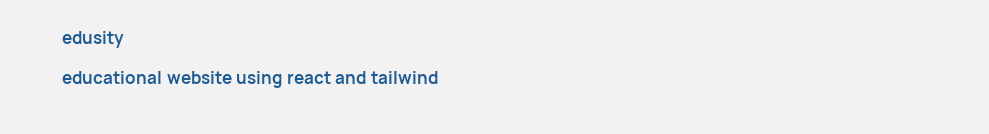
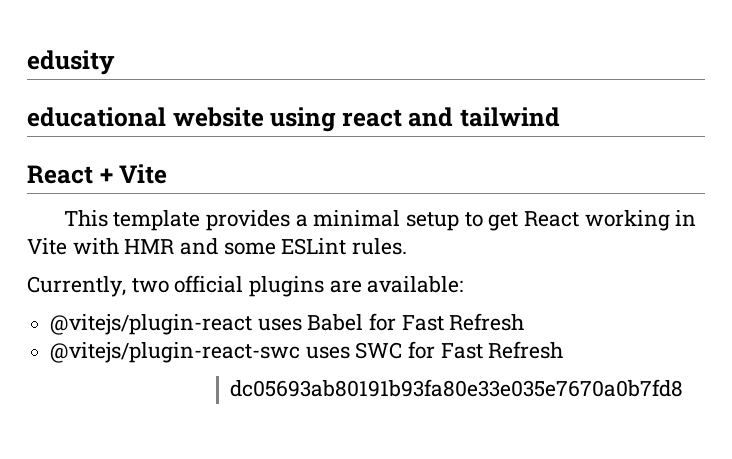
(438, 77) none -> [27,164,168,184] [63,210,697,231] [27,238,408,255] [27,275,464,297] [50,313,525,335] [50,341,564,363] [230,379,684,397] // React + Vite // This template provides a minimal setup to get React working in Vite with HMR and some ESLint rules. // Currently, two official plugins are available: // @vitejs/plugin-react uses Babel for Fast Refresh // @vitejs/plugin-react-swc uses SWC for Fast Refresh // dc05693ab80191b93fa80e33e035e7670a0b7fd8

